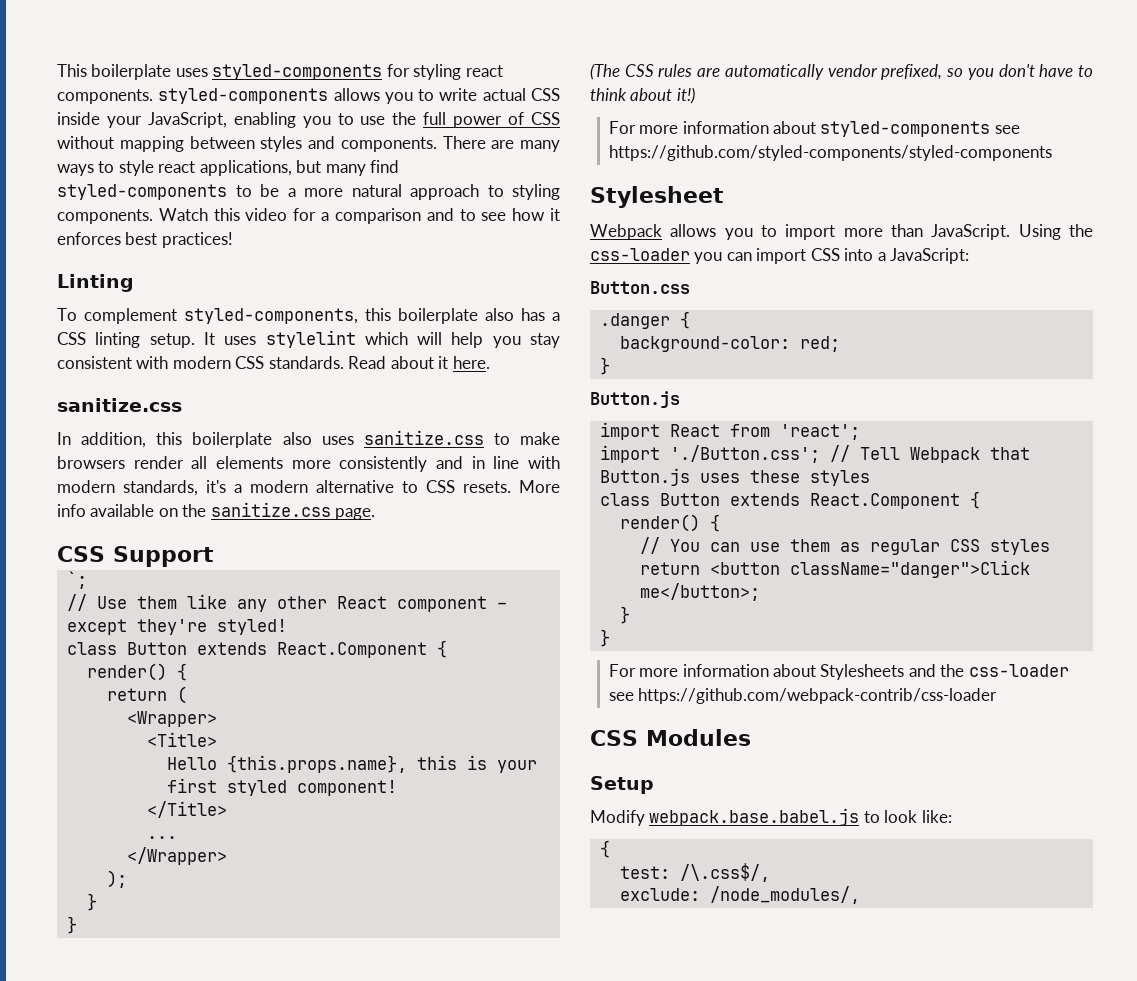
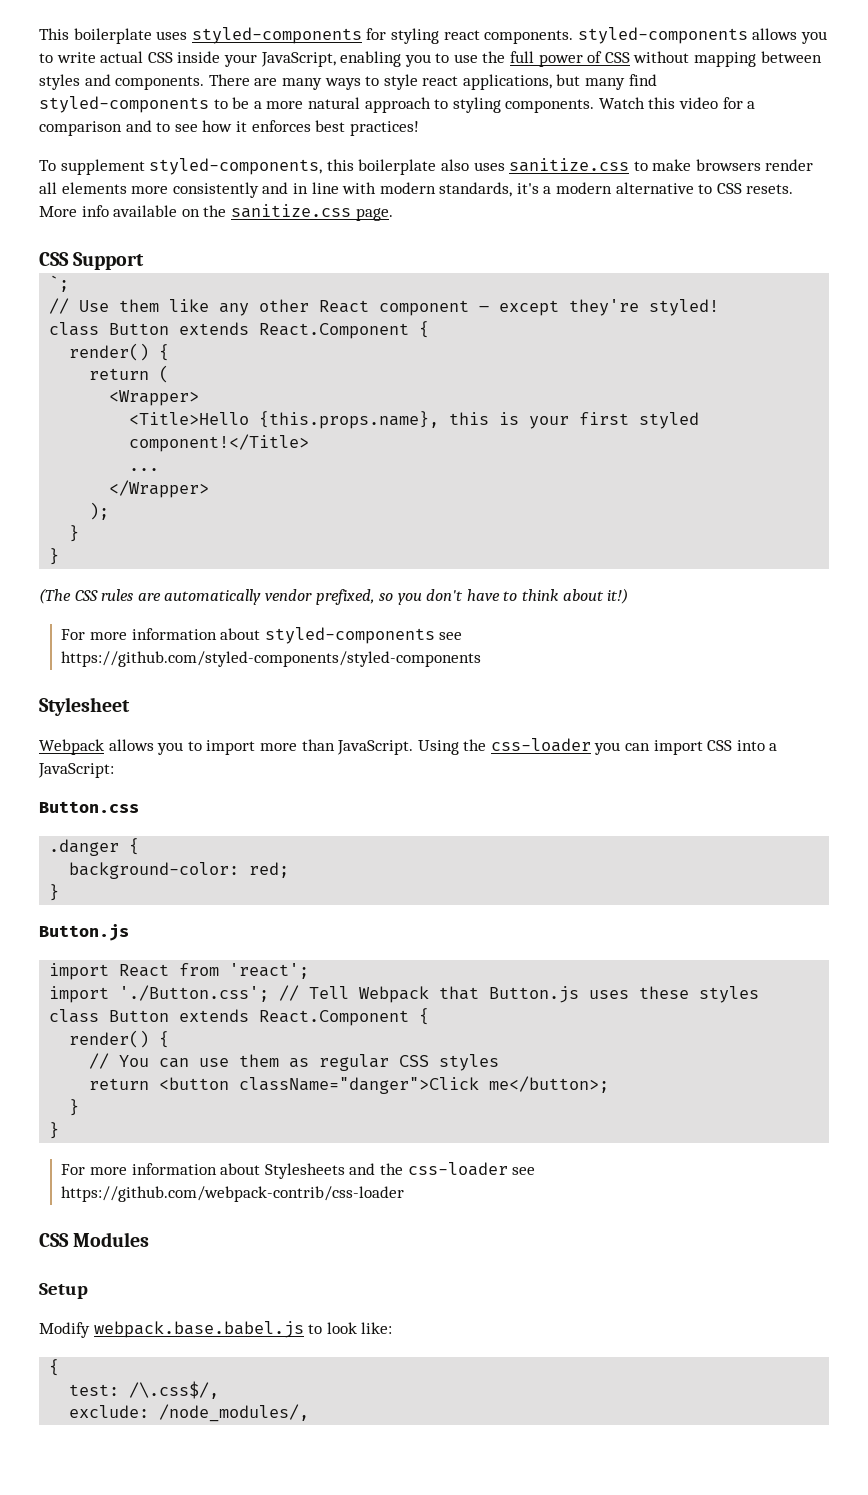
[57,274,134,292] // Linting -> (419, 128) none
[84,308,177,324] complement -> [60,159,145,175] supplement
[521,308,560,321] [57,330,560,348] [57,356,490,369] [57,398,182,412] [57,432,312,448] has a CSS linting setup. It uses stylelint which will help you stay consistent with modern CSS standards. Read about it here. // sanitize.css // In addition, this boilerplate also -> (469, 165) none
[146,732,217,747] [166,757,217,770] <Title> // Hello -> [129,412,250,425] <Title>Hello
[296,780,397,796] [146,801,227,818] component! // </Title> -> [129,434,310,452] component!</Title>

